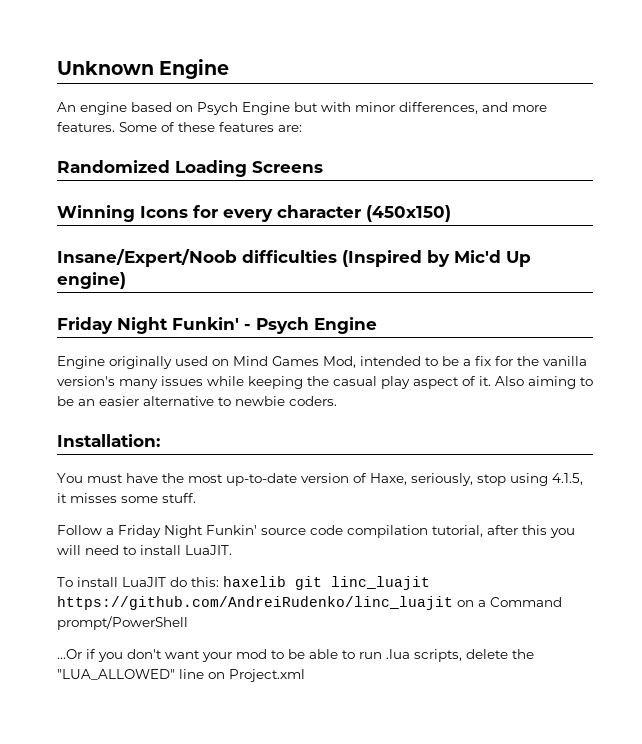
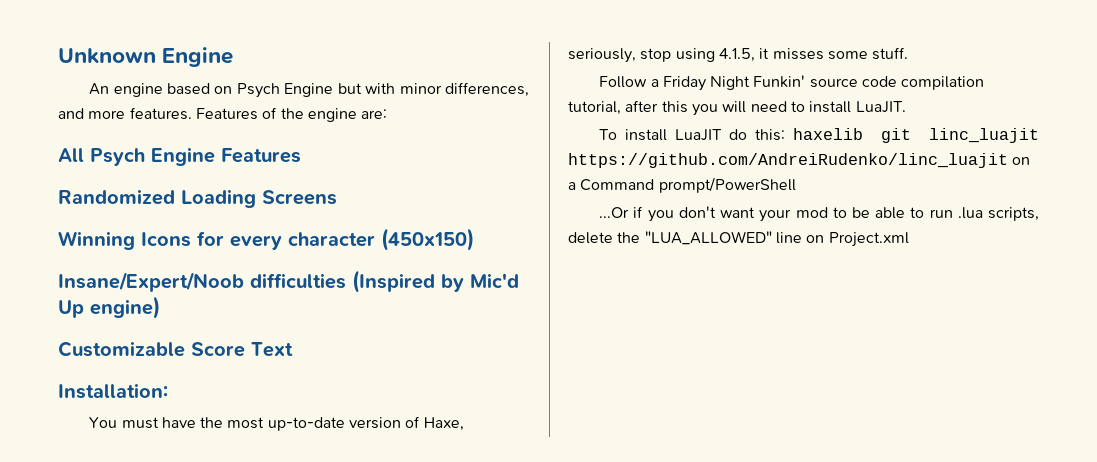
[119,122,302,132] Some of these features are: -> [195,107,388,122] [58,147,301,166] Features of the engine are: // All Psych Engine Features
[57,317,377,334] [57,356,587,369] [57,376,593,389] [57,396,337,406] Friday Night Funkin' - Psych Engine // Engine originally used on Mind Games Mod, intended to be a fix for the vanilla version's many issues while keeping the casual play aspect of it. Also aiming to be an easier alternative to newbie coders. -> [58,341,293,357] Customizable Score Text

